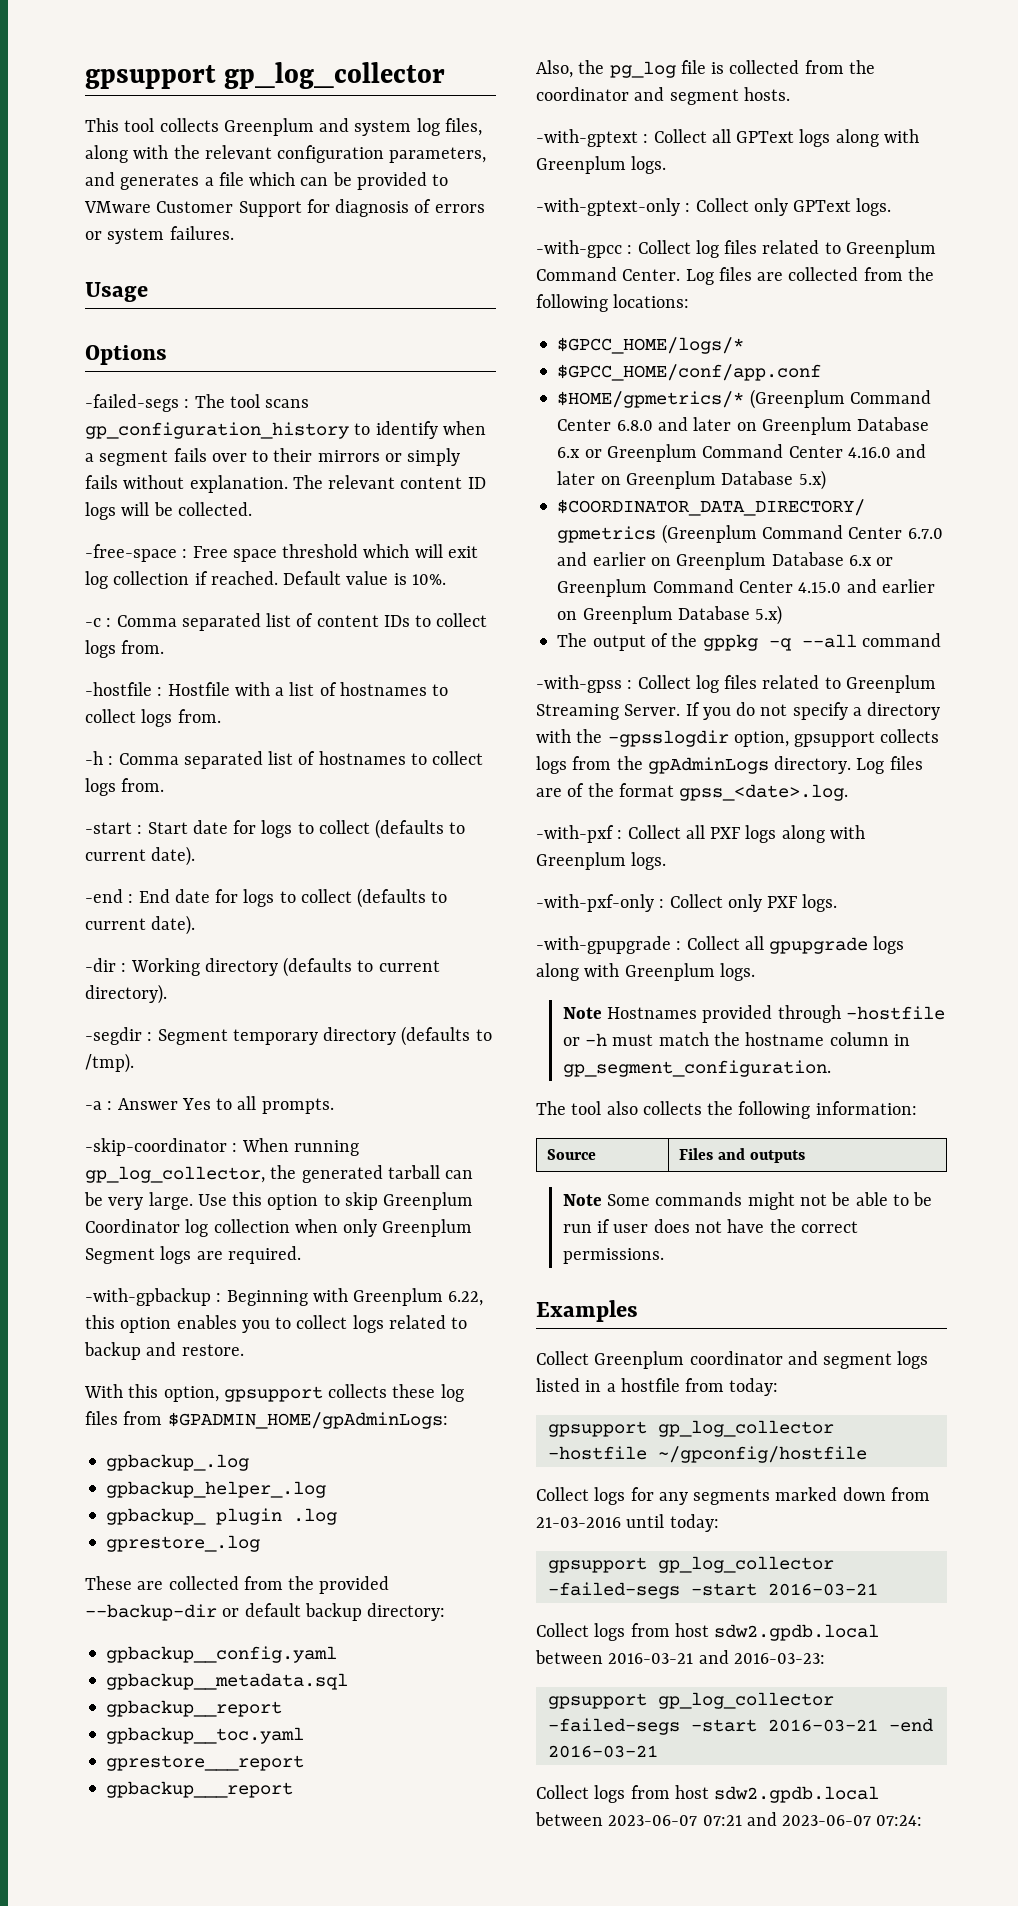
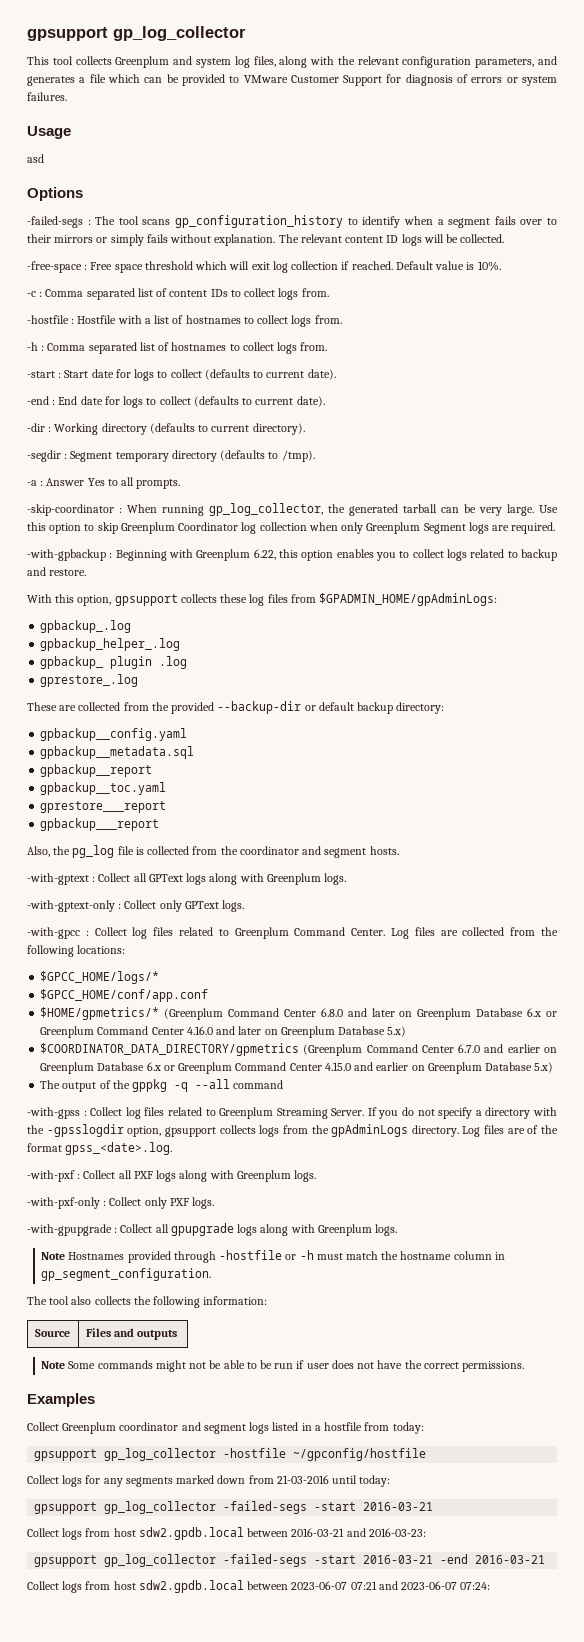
(148, 292) none -> [27,154,44,163] // asd

